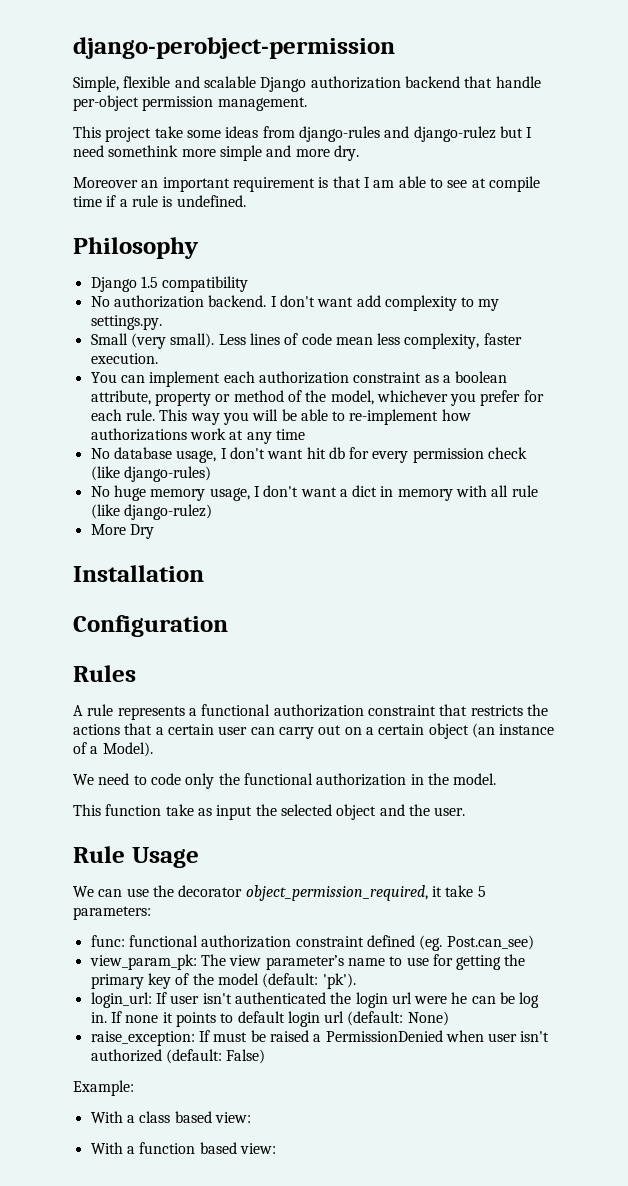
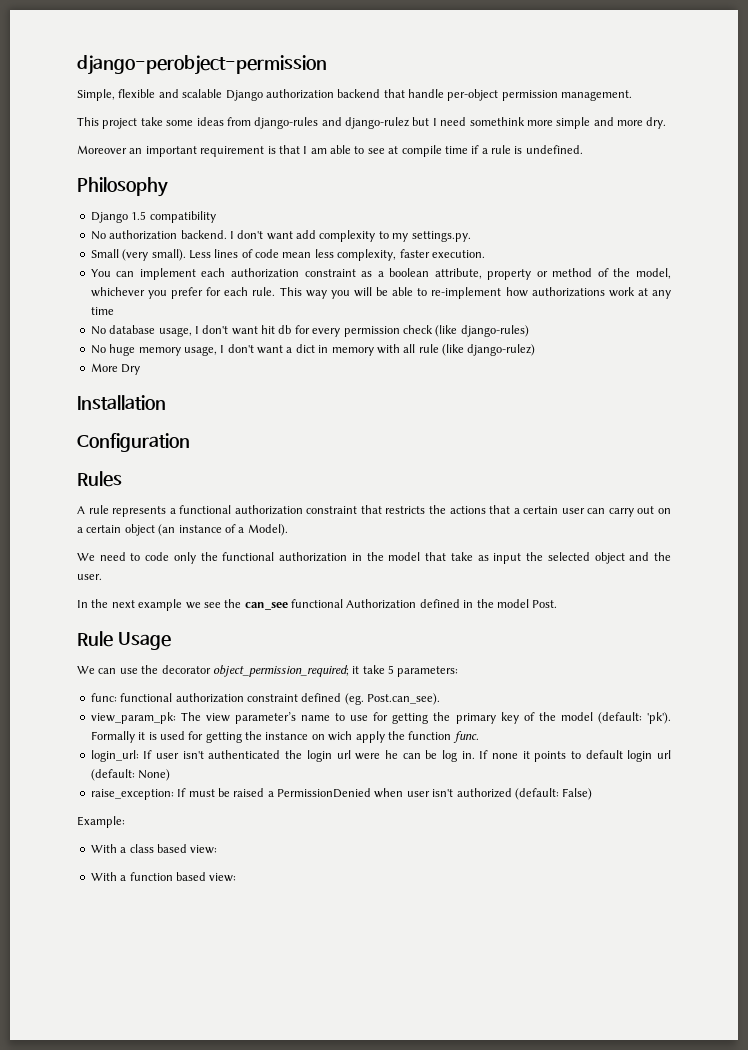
[453,773,497,785] [73,804,162,816] model. // This function -> [388,552,447,561] model that
(466, 811) none -> [77,599,558,611] // In the next example we see the can_see functional Authorization defined in the model Post.
[245,885,428,901] object_permission_required, -> [212,665,349,677] object_permission_required;
[446,935,534,950] Post.can_see) -> [367,693,440,705] Post.can_see).
(356, 981) none -> [90,731,479,743] Formally it is used for getting the instance on wich apply the function func.

